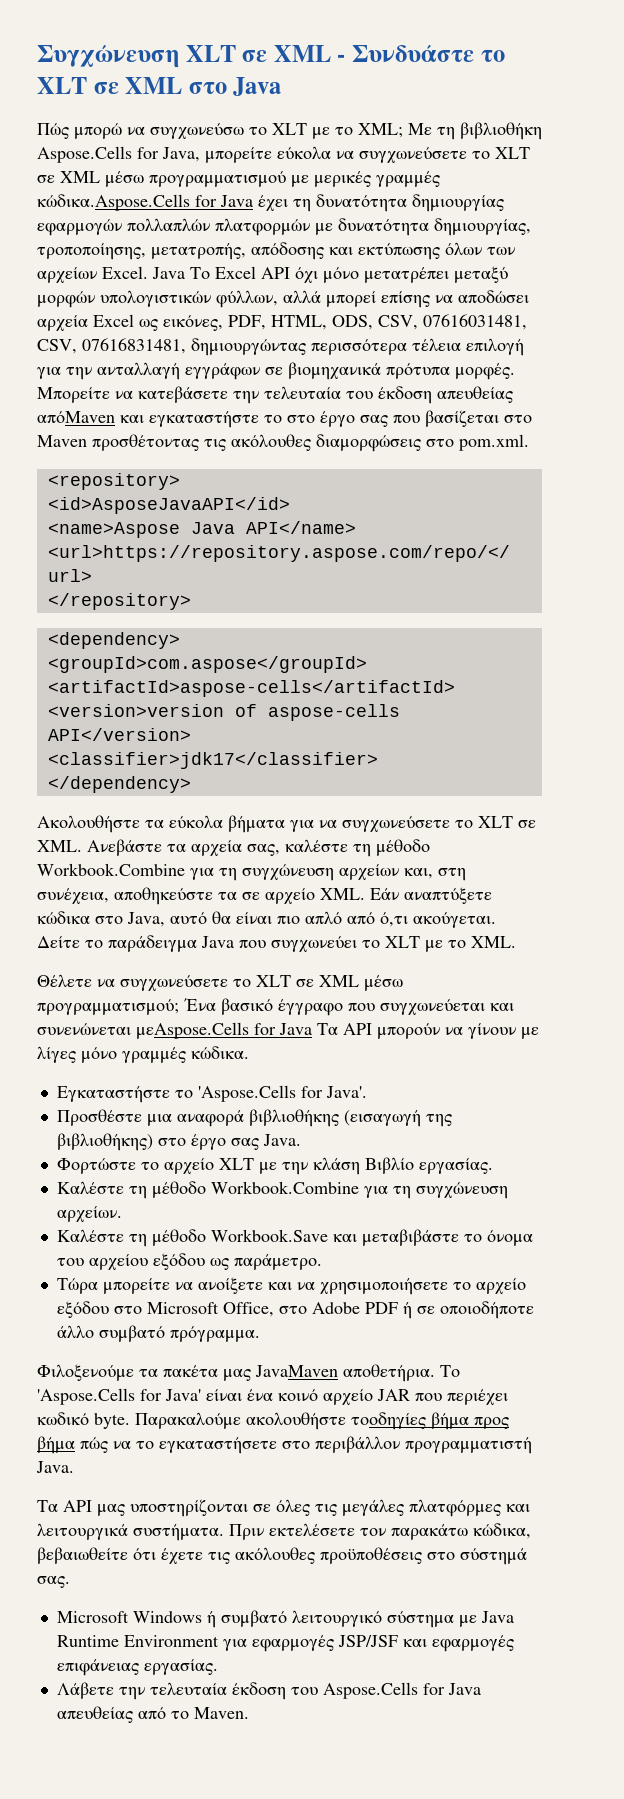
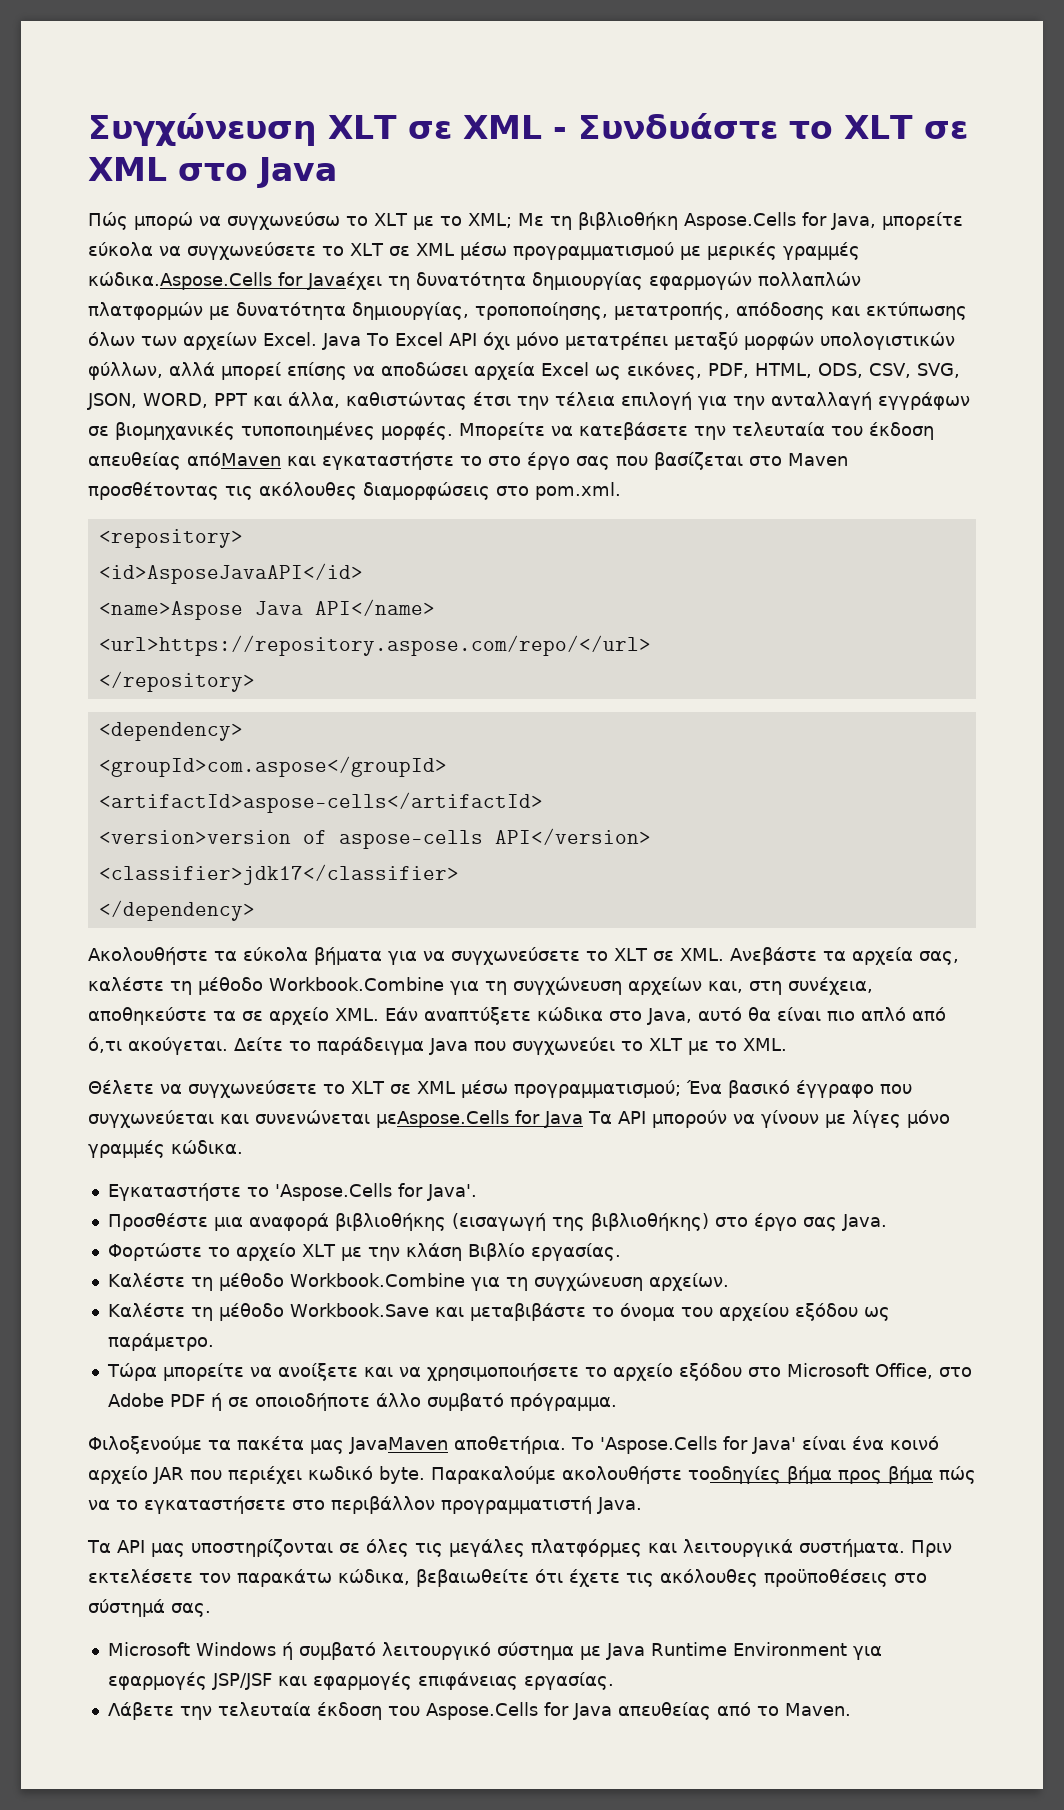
[220,195,288,211] Java έχει -> [307,272,382,290] Javaέχει
[423,314,527,330] [37,338,407,356] 07616031481, CSV, 07616831481, δημιουργώντας περισσότερα -> [917,363,960,378] [87,392,549,410] SVG, JSON, WORD, PPT και άλλα, καθιστώντας έτσι την
[288,362,450,380] βιομηχανικά πρότυπα -> [115,422,375,440] βιομηχανικές τυποποιημένες

